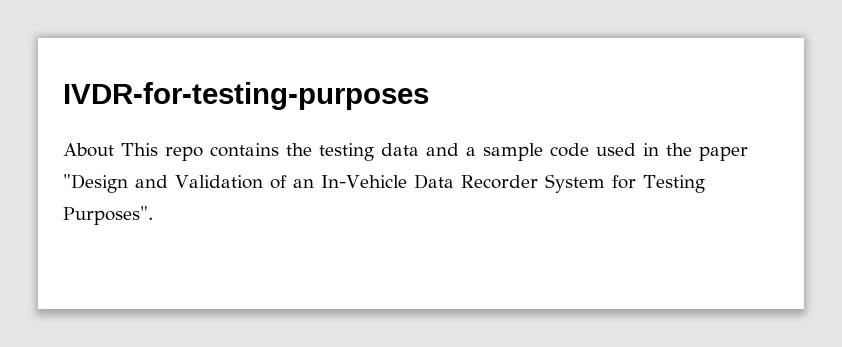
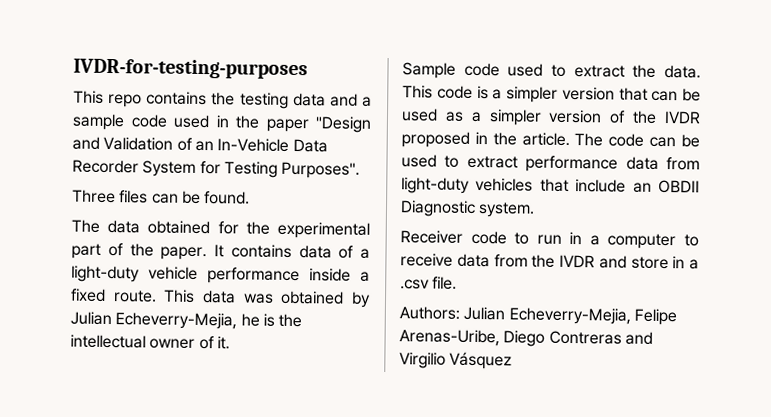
[63,143,114,157] About -> (308, 69) none
(153, 215) none -> [72,189,251,205] [71,219,371,239] [71,242,370,261] [71,265,370,285] [70,288,371,308] [70,311,303,330] [70,334,230,350] [402,62,701,79] [402,85,701,103] [401,108,701,126] [401,131,700,148] [401,154,700,173] [401,177,700,194] [400,200,536,218] [400,230,699,250] [400,253,699,270] [400,276,458,290] [399,306,677,326] [399,329,653,347] [399,351,513,370] // Three files can be found. // The data obtained for the experimental part of the paper. It contains data of a light-duty vehicle performance inside a fixed route. This data was obtained by Julian Echeverry-Mejia, he is the intellectual owner of it. // Sample code used to extract the data. This code is a simpler version that can be used as a simpler version of the IVDR proposed in the article. The code can be used to extract performance data from light-duty vehicles that include an OBDII Diagnostic system. // Receiver code to run in a computer to receive data from the IVDR and store in a .csv file. // Authors: Julian Echeverry-Mejia, Felipe Arenas-Uribe, Diego Contreras and Virgilio Vásquez

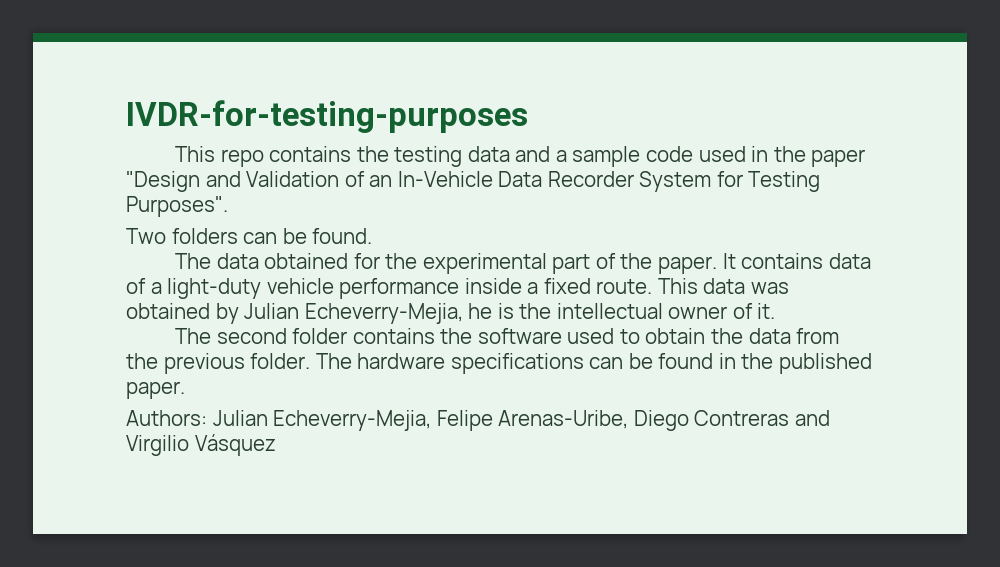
[72,189,149,204] Three files -> [126,228,238,244] Two folders
[402,62,701,79] [402,85,701,103] [401,108,701,126] [401,131,700,148] [401,154,700,173] [401,177,700,194] [400,200,536,218] [400,230,699,250] [400,253,699,270] [400,276,458,290] Sample code used to extract the data. This code is a simpler version that can be used as a simpler version of the IVDR proposed in the article. The code can be used to extract performance data from light-duty vehicles that include an OBDII Diagnostic system. // Receiver code to run in a computer to receive data from the IVDR and store in a .csv file. -> [175,328,840,344] [126,353,872,374] [126,381,185,399] The second folder contains the software used to obtain the data from the previous folder. The hardware specifications can be found in the published paper.

